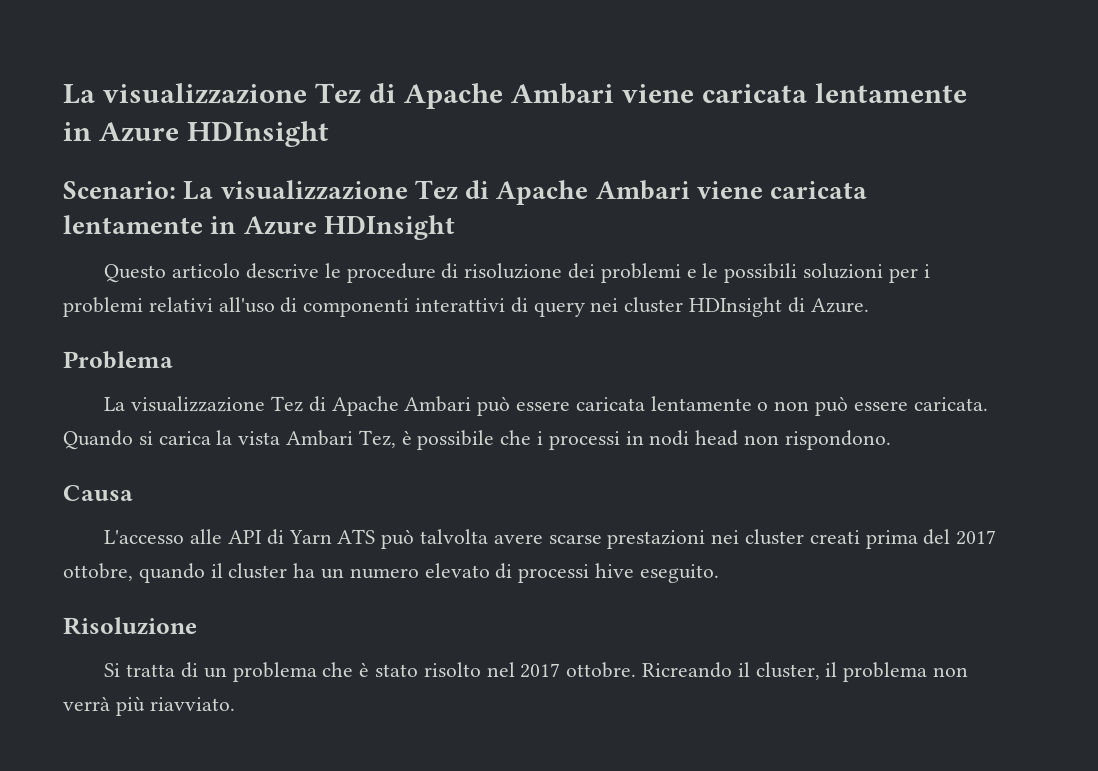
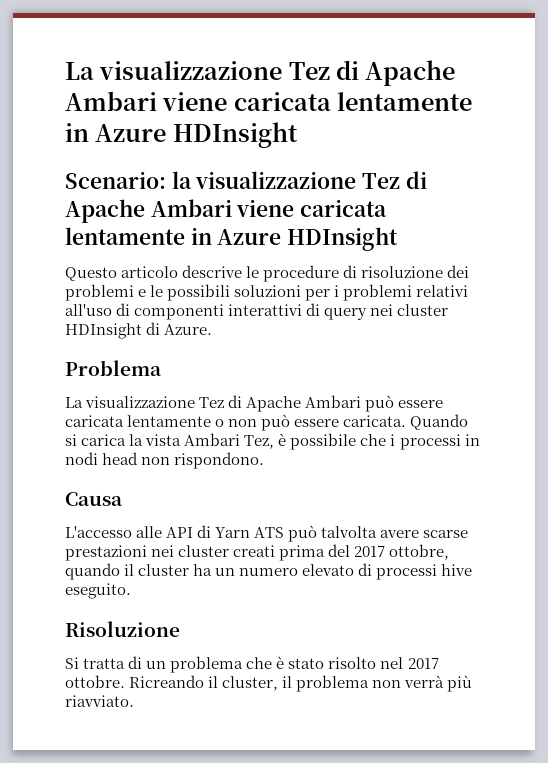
[183,181,214,200] La -> [171,171,192,189] la

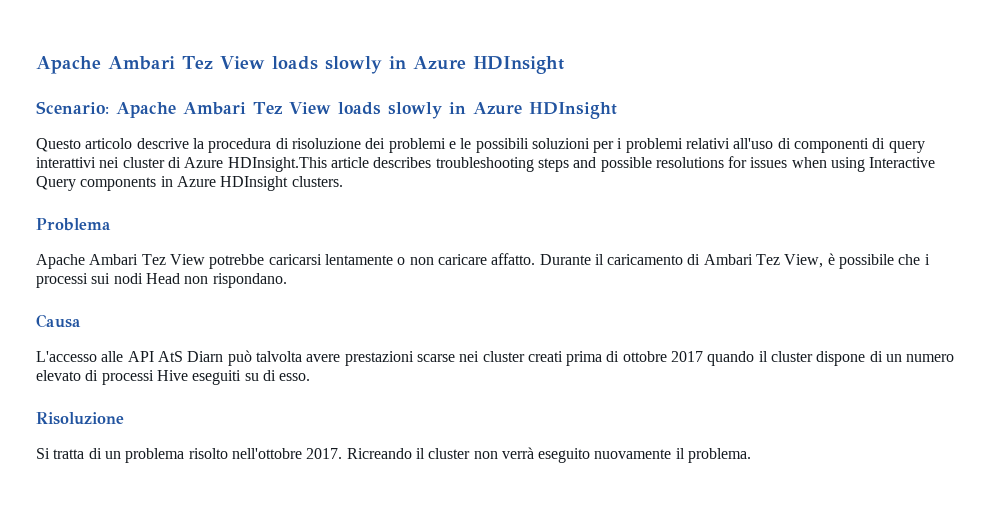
[65,60,456,86] [65,91,473,111] [65,122,298,148] [65,171,427,189] [65,199,388,223] [65,227,185,245] La visualizzazione Tez di Apache Ambari viene caricata lentamente in Azure HDInsight // Scenario: la visualizzazione Tez di Apache Ambari viene caricata lentamente -> [36,56,564,74] [36,101,442,119] Apache Ambari Tez View loads slowly in Azure HDInsight // Scenario: Apache Ambari Tez View loads slowly
[246,265,340,282] le procedure -> [192,138,272,153] la procedura
[228,304,303,316] interattivi -> (870, 145) none
[370,304,449,316] [65,322,213,339] [65,360,162,376] [65,395,444,412] [65,414,469,431] [65,433,275,449] nei cluster HDInsight di Azure. // Problema // La visualizzazione Tez di Apache Ambari può essere caricata lentamente o non può essere caricata. Quando si carica la vista Ambari Tez, -> [36,156,936,172] [36,176,343,191] [36,218,111,231] [36,253,824,269] interattivi nei cluster di Azure HDInsight.This article describes troubleshooting steps and possible resolutions for issues when using Interactive Query components in Azure HDInsight clusters. // Problema // Apache Ambari Tez View potrebbe caricarsi lentamente o non caricare affatto. Durante il caricamento di Ambari Tez View,
[464,434,480,446] [65,452,265,469] in nodi head non rispondono. -> [91,273,287,288] sui nodi Head non rispondano.
[197,525,285,538] di Yarn ATS -> [157,351,224,362] AtS Diarn
[423,530,469,538] [65,545,147,561] scarse prestazioni -> [344,351,455,366] prestazioni scarse
[328,544,450,560] del 2017 ottobre, -> [606,351,704,362] di ottobre 2017
[193,564,213,576] ha -> [816,351,883,366] dispone di
[441,564,473,576] [65,583,131,599] hive eseguito. -> [156,370,311,385] Hive eseguiti su di esso.
[246,656,439,669] [65,675,473,692] [65,695,134,707] che è stato risolto nel 2017 ottobre. Ricreando il cluster, il problema non verrà più riavviato. -> [188,447,752,463] risolto nell'ottobre 2017. Ricreando il cluster non verrà eseguito nuovamente il problema.

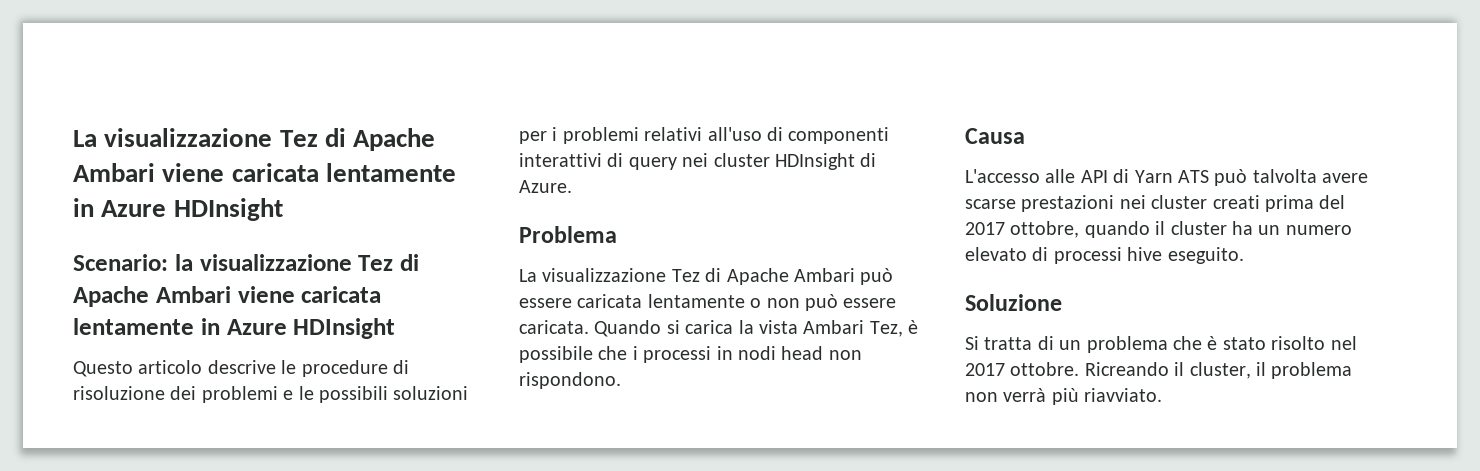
[36,56,564,74] [36,101,442,119] Apache Ambari Tez View loads slowly in Azure HDInsight // Scenario: Apache Ambari Tez View loads slowly -> [73,128,436,151] [73,163,456,182] [73,198,283,221] [73,254,419,271] [73,286,382,307] [73,318,194,335] La visualizzazione Tez di Apache Ambari viene caricata lentamente in Azure HDInsight // Scenario: la visualizzazione Tez di Apache Ambari viene caricata lentamente
[192,138,272,153] la procedura -> [281,360,388,377] le procedure
(870, 145) none -> [519,153,602,167] interattivi
[36,156,936,172] [36,176,343,191] [36,218,111,231] [36,253,824,269] interattivi nei cluster di Azure HDInsight.This article describes troubleshooting steps and possible resolutions for issues when using Interactive Query components in Azure HDInsight clusters. // Problema // Apache Ambari Tez View potrebbe caricarsi lentamente o non caricare affatto. Durante il caricamento di Ambari Tez View, -> [682,153,877,170] [519,180,572,193] [519,226,617,243] [519,268,894,285] [519,294,897,311] [519,320,903,337] nei cluster HDInsight di Azure. // Problema // La visualizzazione Tez di Apache Ambari può essere caricata lentamente o non può essere caricata. Quando si carica la vista Ambari Tez,
[91,273,287,288] sui nodi Head non rispondano. -> [716,346,862,360] [519,372,621,389] in nodi head non rispondono.
[157,351,224,362] AtS Diarn -> [1113,169,1209,183] di Yarn ATS
[344,351,455,366] prestazioni scarse -> [965,195,1115,212] scarse prestazioni
[606,351,704,362] di ottobre 2017 -> [1319,195,1346,209] [965,221,1080,238] del 2017 ottobre,
[816,351,883,366] dispone di -> [1232,221,1253,235] ha
[156,370,311,385] [36,412,124,425] Hive eseguiti su di esso. // Risoluzione -> [1127,247,1244,264] [965,294,1062,311] hive eseguito. // Soluzione
[188,447,752,463] risolto nell'ottobre 2017. Ricreando il cluster non verrà eseguito nuovamente il problema. -> [1173,336,1357,350] [965,362,1353,379] [965,388,1163,405] che è stato risolto nel 2017 ottobre. Ricreando il cluster, il problema non verrà più riavviato.

